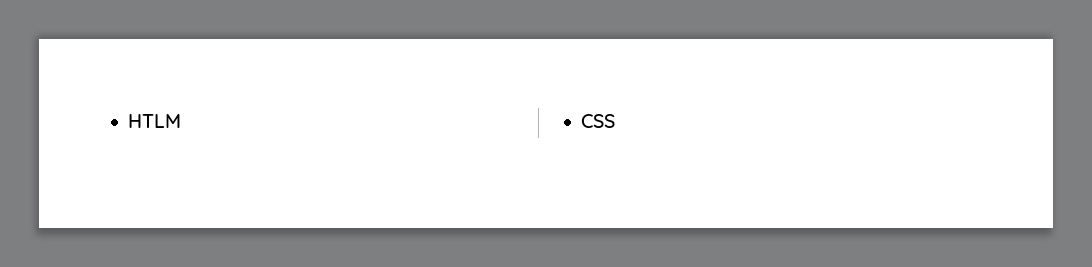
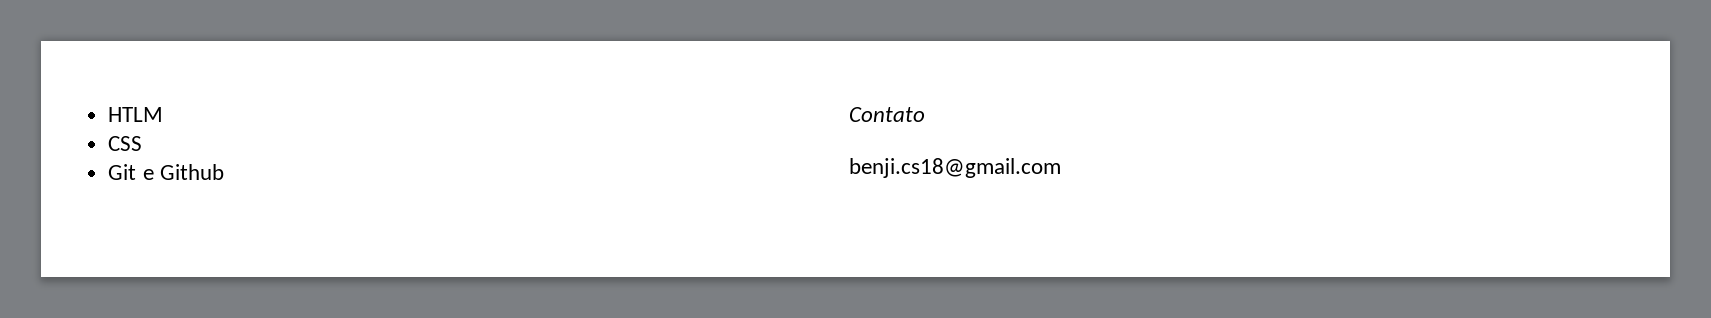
(616, 121) none -> [108,164,224,180] [849,107,925,122] [849,158,1061,178] // Git e Github // Contato // benji.cs18@gmail.com

